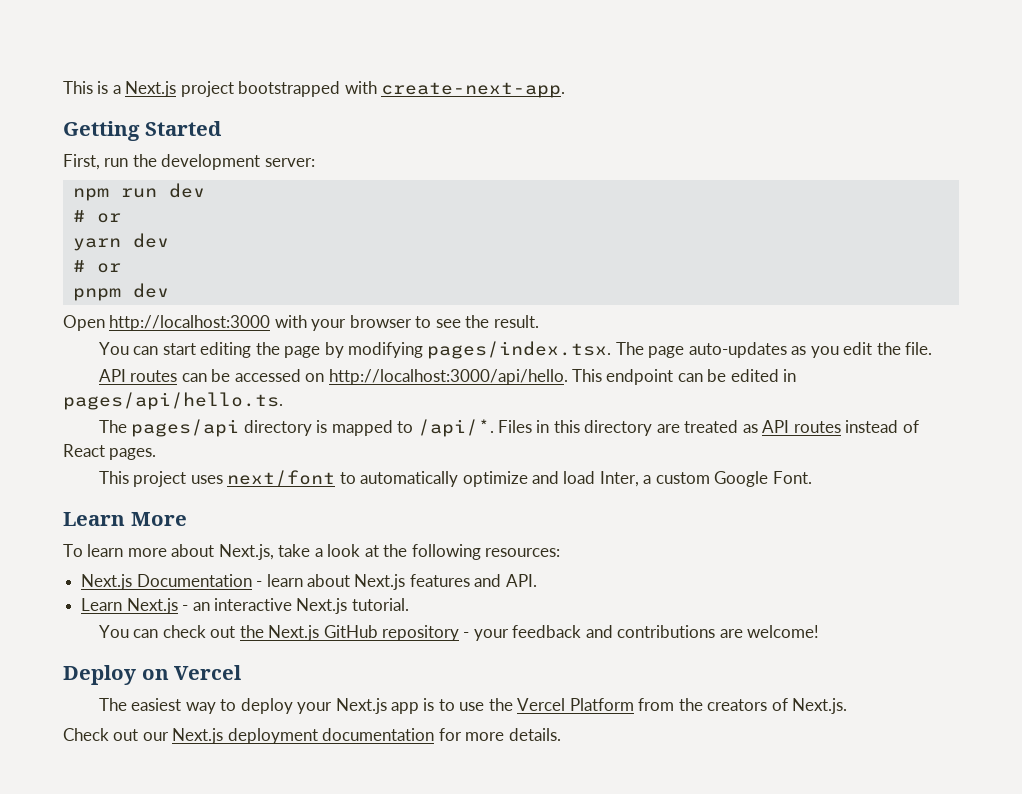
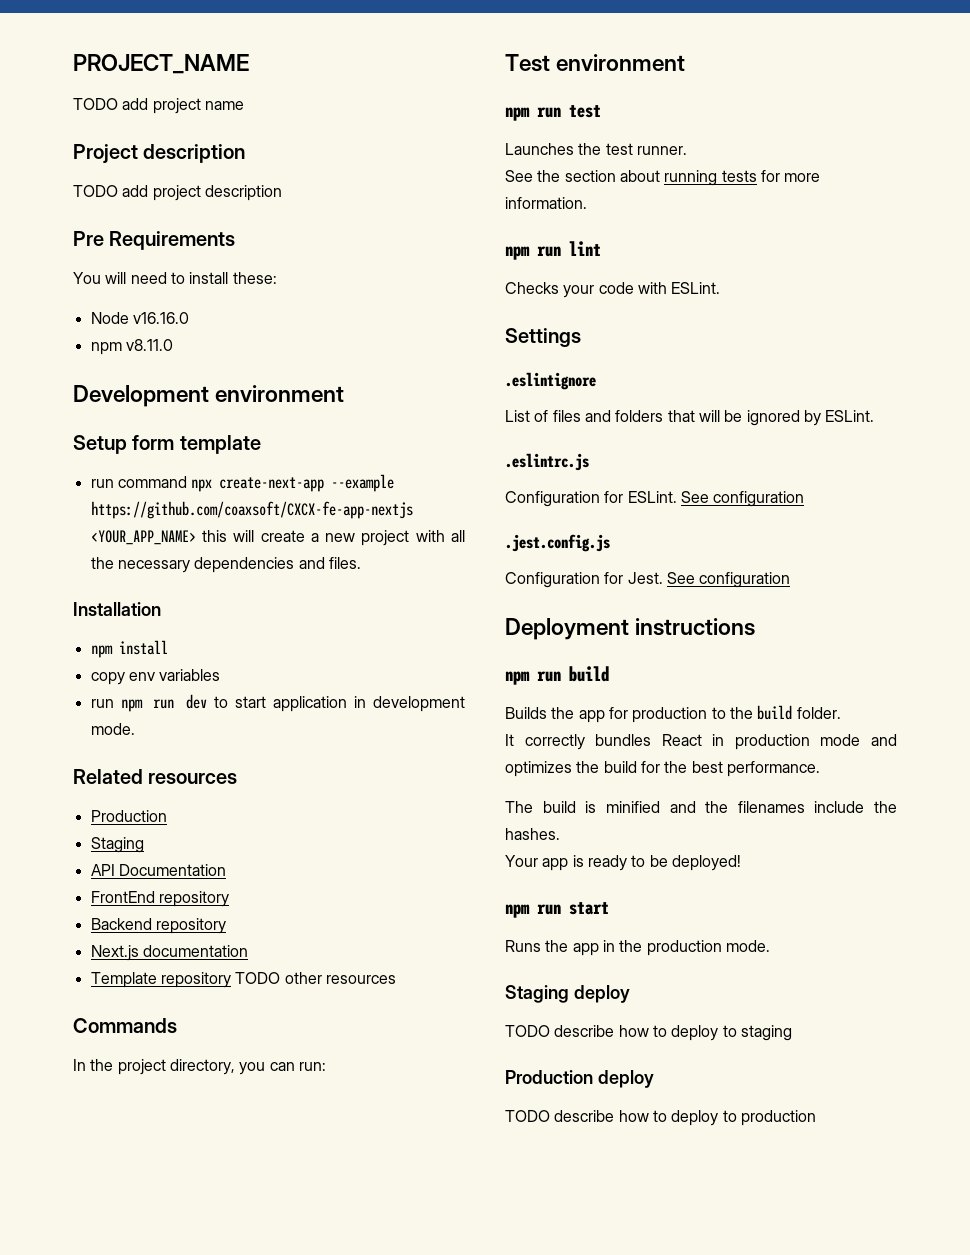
[63,81,566,98] [63,121,222,141] [63,154,315,170] [72,183,205,201] [72,210,121,223] [72,233,169,251] [72,260,121,273] [72,283,169,301] [63,315,539,331] [98,341,933,359] [98,369,797,385] [63,392,283,410] [98,419,919,437] [63,444,157,460] [98,470,812,487] [63,512,187,526] [63,544,561,560] [81,574,537,590] [81,598,409,614] [98,625,820,641] [63,665,242,685] [98,698,847,714] [63,728,561,744] This is a Next.js project bootstrapped with create-next-app. // Getting Started // First, run the development server: // npm run dev // # or // yarn dev // # or // pnpm dev // Open http://localhost:3000 with your browser to see the result. // You can start editing the page by modifying pages/index.tsx. The page auto-updates as you edit the file. // API routes can be accessed on http://localhost:3000/api/hello. This endpoint can be edited in pages/api/hello.ts. // The pages/api directory is mapped to /api/*. Files in this directory are treated as API routes instead of React pages. // This project uses next/font to automatically optimize and load Inter, a custom Google Font. // Learn More // To learn more about Next.js, take a look at the following resources: // Next.js Documentation - learn about Next.js features and API. // Learn Next.js - an interactive Next.js tutorial. // You can check out the Next.js GitHub repository - your feedback and contributions are welcome! // Deploy on Vercel // The easiest way to deploy your Next.js app is to use the Vercel Platform from the creators of Next.js. // Check out our Next.js deployment documentation for more details. -> [73,54,249,74] [73,98,244,114] [73,144,246,164] [73,185,282,201] [73,231,236,250] [73,272,277,284] [90,312,189,324] [90,339,173,355] [73,385,345,407] [73,435,261,454] [90,474,395,492] [90,501,413,519] [90,530,466,546] [90,557,361,573] [73,602,161,616] [90,640,168,658] [90,669,221,685] [90,694,465,712] [90,723,135,735] [73,769,238,784] [90,810,167,822] [90,837,144,853] [90,864,226,876] [90,891,229,907] [90,918,226,934] [90,945,248,961] [90,972,396,988] [73,1018,177,1033] [73,1059,326,1075] [505,54,686,72] [505,105,601,121] [505,143,687,155] [505,170,821,186] [505,197,587,209] [505,241,601,260] [505,282,721,298] [505,328,581,347] [505,372,596,390] [505,410,875,426] [505,453,589,471] [505,491,805,507] [505,534,610,552] [505,572,791,588] [505,618,756,640] [505,666,609,685] [505,705,841,723] [505,734,897,750] [505,761,820,777] [505,801,897,813] [505,828,560,840] [505,855,741,871] [505,902,609,918] [505,940,770,956] [505,985,630,1003] [505,1025,792,1041] [505,1070,654,1088] [505,1110,816,1126] PROJECT_NAME // TODO add project name // Project description // TODO add project description // Pre Requirements // You will need to install these: // Node v16.16.0 // npm v8.11.0 // Development environment // Setup form template // run command npx create-next-app --example https://github.com/coaxsoft/CXCX-fe-app-nextjs <YOUR_APP_NAME> this will create a new project with all the necessary dependencies and files. // Installation // npm install // copy env variables // run npm run dev to start application in development mode. // Related resources // Production // Staging // API Documentation // FrontEnd repository // Backend repository // Next.js documentation // Template repository TODO other resources // Commands // In the project directory, you can run: // Test environment // npm run test // Launches the test runner. // See the section about running tests for more information. // npm run lint // Checks your code with ESLint. // Settings // .eslintignore // List of files and folders that will be ignored by ESLint. // .eslintrc.js // Configuration for ESLint. See configuration // .jest.config.js // Configuration for Jest. See configuration // Deployment instructions // npm run build // Builds the app for production to the build folder. // It correctly bundles React in production mode and optimizes the build for the best performance. // The build is minified and the filenames include the hashes. // Your app is ready to be deployed! // npm run start // Runs the app in the production mode. // Staging deploy // TODO describe how to deploy to staging // Production deploy // TODO describe how to deploy to production

